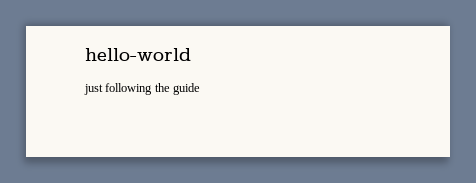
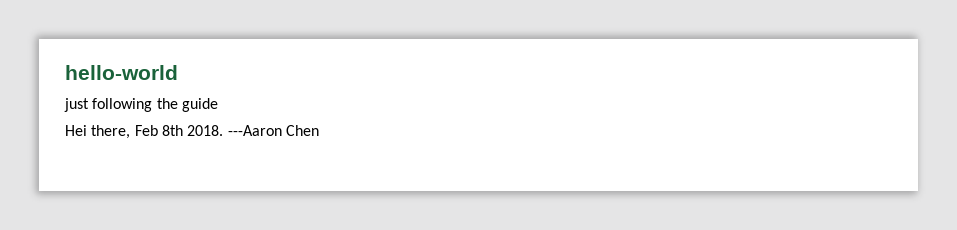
(201, 89) none -> [65,125,319,139] // Hei there, Feb 8th 2018. ---Aaron Chen

